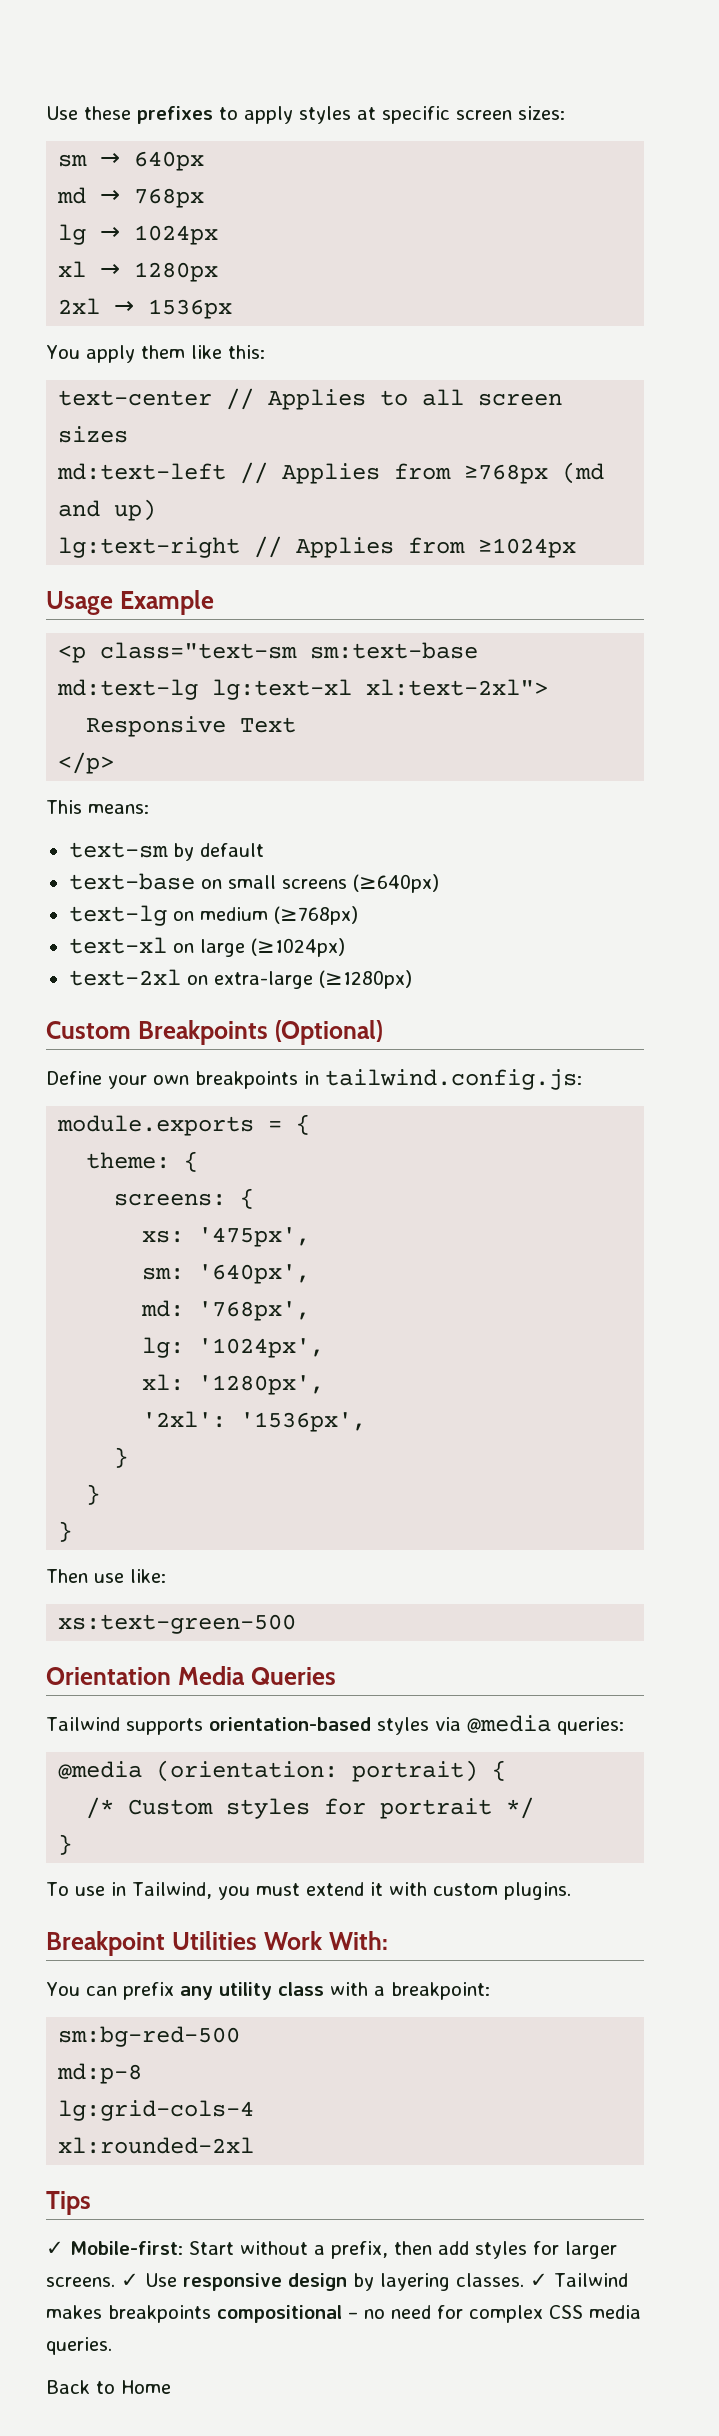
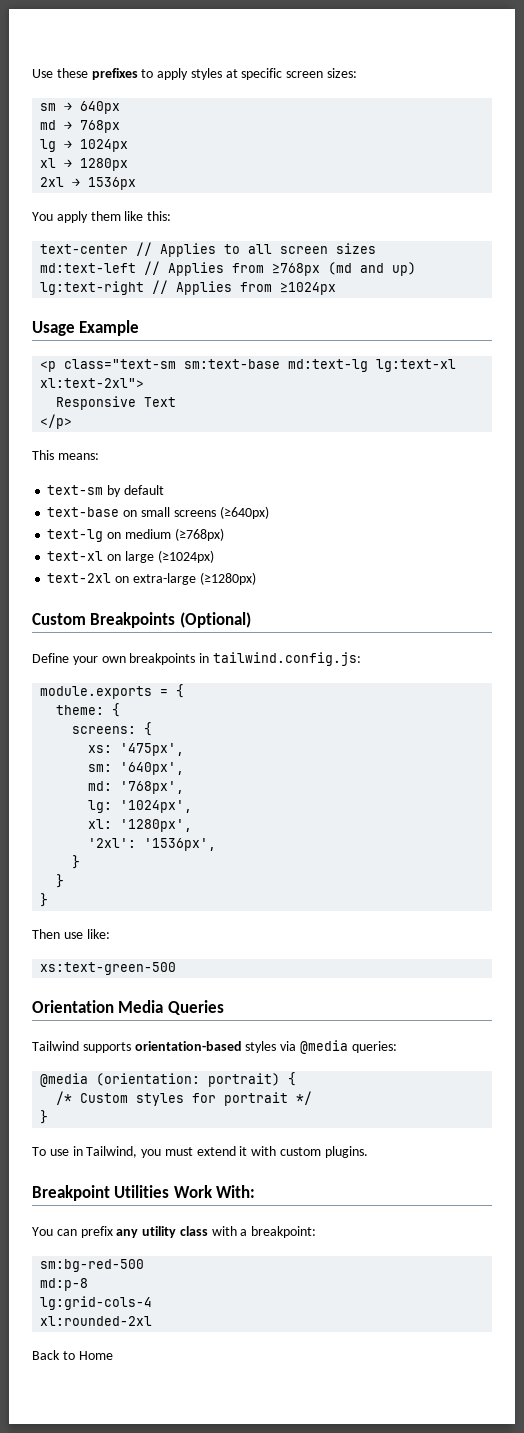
[46,2191,91,2215] [46,2241,617,2259] [46,2273,628,2291] [46,2305,641,2323] [46,2337,112,2355] // Tips // ✓ Mobile-first: Start without a prefix, then add styles for larger screens. ✓ Use responsive design by layering classes. ✓ Tailwind makes breakpoints compositional – no need for complex CSS media queries. -> (153, 1321) none

